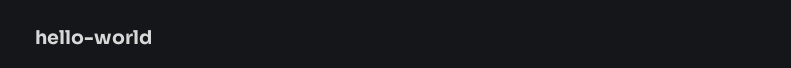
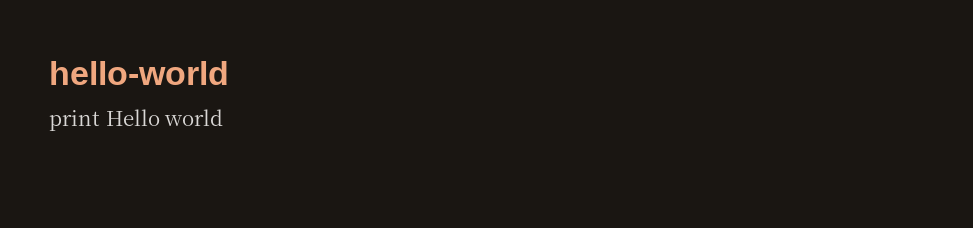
(152, 37) none -> [49,109,224,131] // print Hello world

